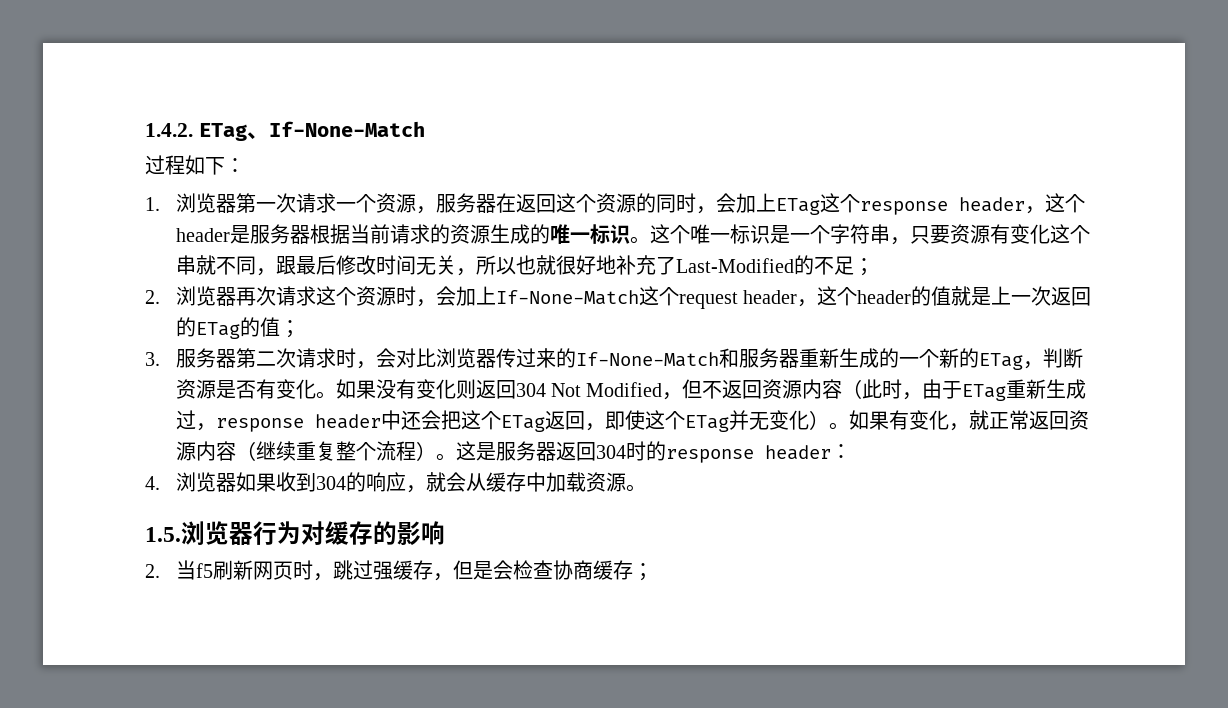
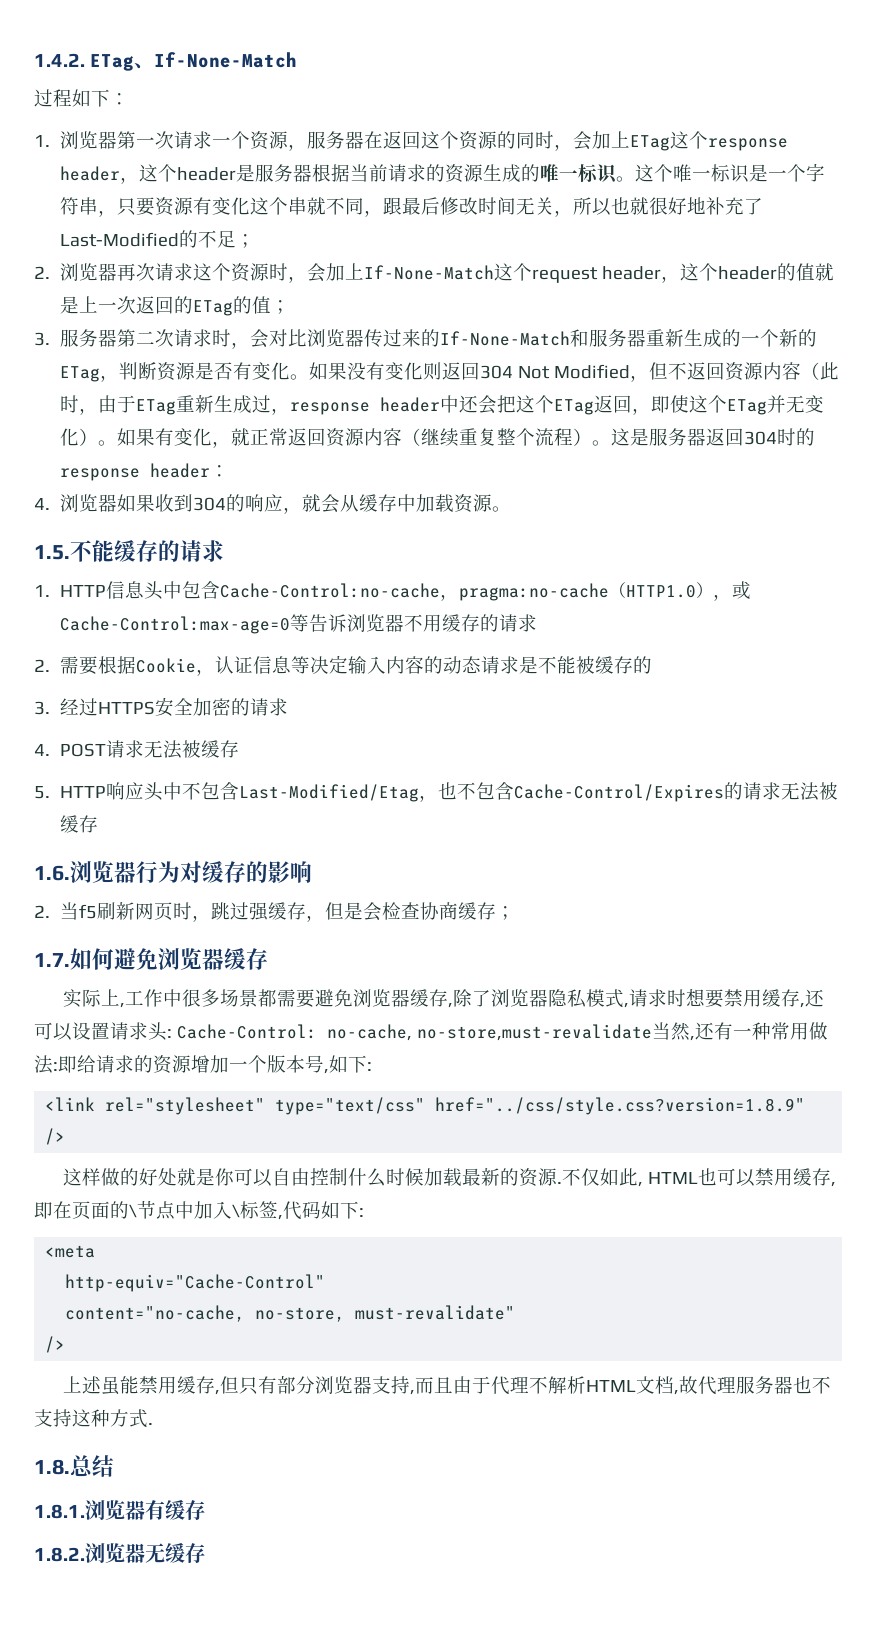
(181, 534) none -> [70,540,224,562] [34,581,751,601] [59,614,537,634] [34,655,652,676] [34,697,288,717] [34,740,239,759] [34,782,838,802] [59,815,98,833] [34,865,70,881] 不能缓存的请求 // 1. HTTP信息头中包含Cache-Control:no-cache，pragma:no-cache（HTTP1.0），或Cache-Control:max-age=0等告诉浏览器不用缓存的请求 // 2.需要根据Cookie，认证信息等决定输入内容的动态请求是不能被缓存的 // 3.经过HTTPS安全加密的请求 // 4. POST请求无法被缓存 // 5. HTTP响应头中不包含Last-Modified/Etag，也不包含Cache-Control/Expires的请求无法被缓存 // 1.6.
(653, 572) none -> [34,948,268,970] [63,988,825,1008] [34,1022,828,1041] [34,1055,372,1074] [45,1097,806,1115] [45,1128,66,1145] [63,1168,837,1187] [34,1200,364,1220] [45,1245,96,1258] [65,1274,326,1292] [65,1305,516,1322] [45,1336,66,1353] [63,1376,832,1395] [34,1409,153,1428] [34,1455,114,1477] [34,1500,205,1520] [34,1543,205,1563] // 1.7.如何避免浏览器缓存 // 实际上,工作中很多场景都需要避免浏览器缓存,除了浏览器隐私模式,请求时想要禁用缓存,还可以设置请求头: Cache-Control: no-cache, no-store,must-revalidate当然,还有一种常用做法:即给请求的资源增加一个版本号,如下: // <link rel="stylesheet" type="text/css" href="../css/style.css?version=1.8.9" /> // 这样做的好处就是你可以自由控制什么时候加载最新的资源.不仅如此, HTML也可以禁用缓存,即在页面的\节点中加入\标签,代码如下: // <meta // http-equiv="Cache-Control" // content="no-cache, no-store, must-revalidate" // /> // 上述虽能禁用缓存,但只有部分浏览器支持,而且由于代理不解析HTML文档,故代理服务器也不支持这种方式. // 1.8.总结 // 1.8.1.浏览器有缓存 // 1.8.2.浏览器无缓存

